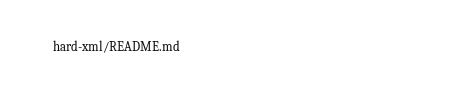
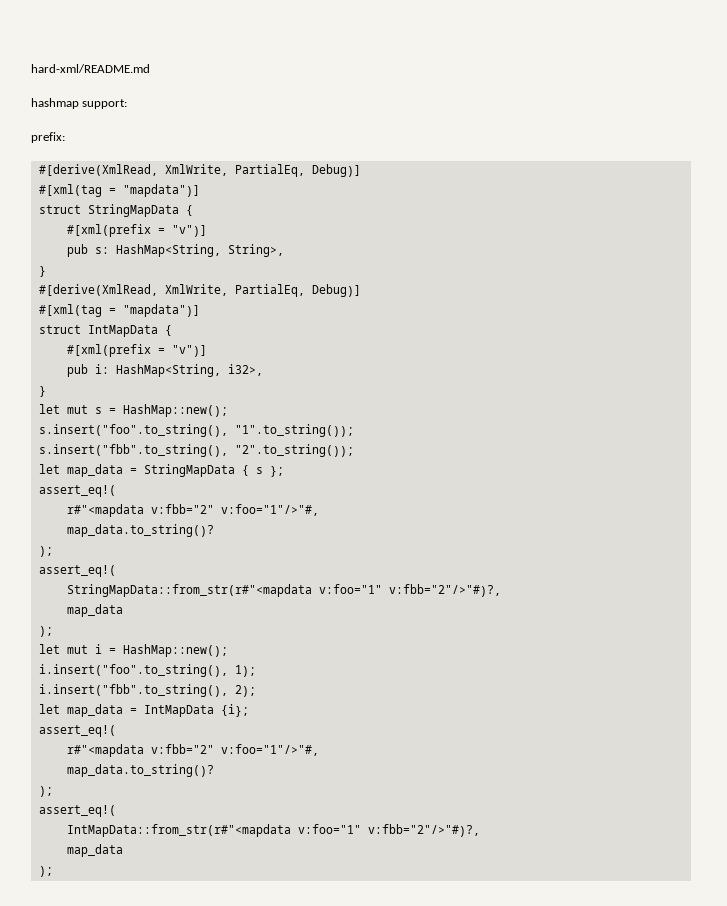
(180, 46) none -> [31,98,128,109] [31,132,65,143] [38,164,361,177] [38,184,200,197] [38,204,193,217] [66,224,207,237] [66,244,284,257] [38,266,46,277] [38,284,361,297] [38,304,200,317] [38,325,172,337] [66,344,207,357] [66,364,263,377] [38,386,46,397] [38,404,228,417] [38,424,354,437] [38,444,354,457] [38,464,284,477] [38,485,116,497] [66,504,319,517] [66,524,214,537] [38,546,53,557] [38,565,116,577] [66,584,501,597] [66,604,123,617] [38,626,53,637] [38,644,228,657] [38,664,256,677] [38,684,256,697] [38,704,249,717] [38,725,116,737] [66,744,319,757] [66,764,214,777] [38,786,53,797] [38,805,116,817] [66,824,480,837] [66,844,123,857] [38,866,53,877] // hashmap support: // prefix: // #[derive(XmlRead, XmlWrite, PartialEq, Debug)] // #[xml(tag = "mapdata")] // struct StringMapData { // #[xml(prefix = "v")] // pub s: HashMap<String, String>, // } // #[derive(XmlRead, XmlWrite, PartialEq, Debug)] // #[xml(tag = "mapdata")] // struct IntMapData { // #[xml(prefix = "v")] // pub i: HashMap<String, i32>, // } // let mut s = HashMap::new(); // s.insert("foo".to_string(), "1".to_string()); // s.insert("fbb".to_string(), "2".to_string()); // let map_data = StringMapData { s }; // assert_eq!( // r#"<mapdata v:fbb="2" v:foo="1"/>"#, // map_data.to_string()? // ); // assert_eq!( // StringMapData::from_str(r#"<mapdata v:foo="1" v:fbb="2"/>"#)?, // map_data // ); // let mut i = HashMap::new(); // i.insert("foo".to_string(), 1); // i.insert("fbb".to_string(), 2); // let map_data = IntMapData {i}; // assert_eq!( // r#"<mapdata v:fbb="2" v:foo="1"/>"#, // map_data.to_string()? // ); // assert_eq!( // IntMapData::from_str(r#"<mapdata v:foo="1" v:fbb="2"/>"#)?, // map_data // );

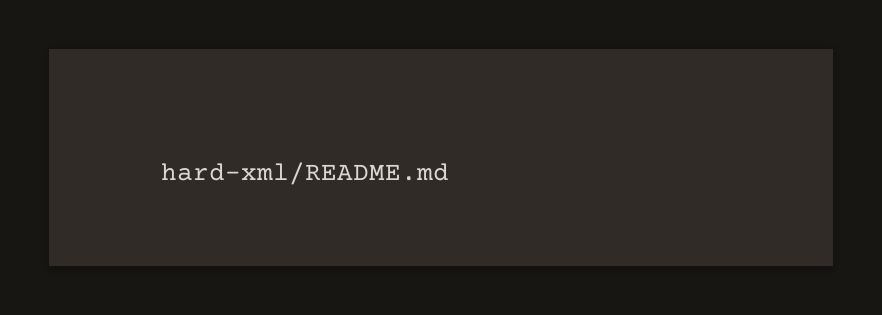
[31,98,128,109] [31,132,65,143] [38,164,361,177] [38,184,200,197] [38,204,193,217] [66,224,207,237] [66,244,284,257] [38,266,46,277] [38,284,361,297] [38,304,200,317] [38,325,172,337] [66,344,207,357] [66,364,263,377] [38,386,46,397] [38,404,228,417] [38,424,354,437] [38,444,354,457] [38,464,284,477] [38,485,116,497] [66,504,319,517] [66,524,214,537] [38,546,53,557] [38,565,116,577] [66,584,501,597] [66,604,123,617] [38,626,53,637] [38,644,228,657] [38,664,256,677] [38,684,256,697] [38,704,249,717] [38,725,116,737] [66,744,319,757] [66,764,214,777] [38,786,53,797] [38,805,116,817] [66,824,480,837] [66,844,123,857] [38,866,53,877] // hashmap support: // prefix: // #[derive(XmlRead, XmlWrite, PartialEq, Debug)] // #[xml(tag = "mapdata")] // struct StringMapData { // #[xml(prefix = "v")] // pub s: HashMap<String, String>, // } // #[derive(XmlRead, XmlWrite, PartialEq, Debug)] // #[xml(tag = "mapdata")] // struct IntMapData { // #[xml(prefix = "v")] // pub i: HashMap<String, i32>, // } // let mut s = HashMap::new(); // s.insert("foo".to_string(), "1".to_string()); // s.insert("fbb".to_string(), "2".to_string()); // let map_data = StringMapData { s }; // assert_eq!( // r#"<mapdata v:fbb="2" v:foo="1"/>"#, // map_data.to_string()? // ); // assert_eq!( // StringMapData::from_str(r#"<mapdata v:foo="1" v:fbb="2"/>"#)?, // map_data // ); // let mut i = HashMap::new(); // i.insert("foo".to_string(), 1); // i.insert("fbb".to_string(), 2); // let map_data = IntMapData {i}; // assert_eq!( // r#"<mapdata v:fbb="2" v:foo="1"/>"#, // map_data.to_string()? // ); // assert_eq!( // IntMapData::from_str(r#"<mapdata v:foo="1" v:fbb="2"/>"#)?, // map_data // ); -> (449, 173) none

